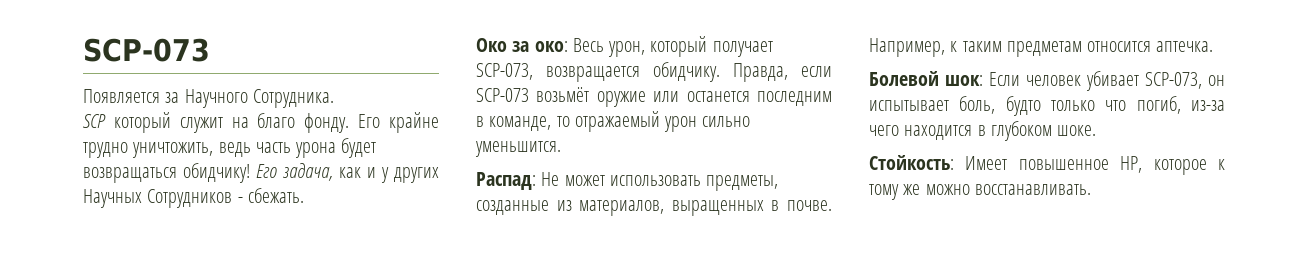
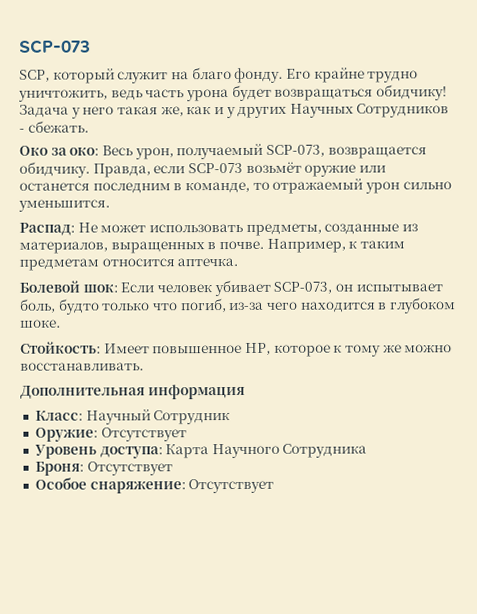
[83,89,334,108] [83,114,106,128] Появляется за Научного Сотрудника. // SCP -> [19,69,50,82] SCP,
[256,163,333,181] Его задача, -> [19,104,184,119] Задача у него такая же,
[650,36,773,57] который получает -> [176,143,264,160] получаемый
(1091, 189) none -> [20,383,245,400] [34,409,231,425] [34,427,187,442] [34,443,368,459] [34,461,173,476] [34,477,275,494] // Дополнительная информация // Класс: Научный Сотрудник // Оружие: Отсутствует // Уровень доступа: Карта Научного Сотрудника // Броня: Отсутствует // Особое снаряжение: Отсутствует

